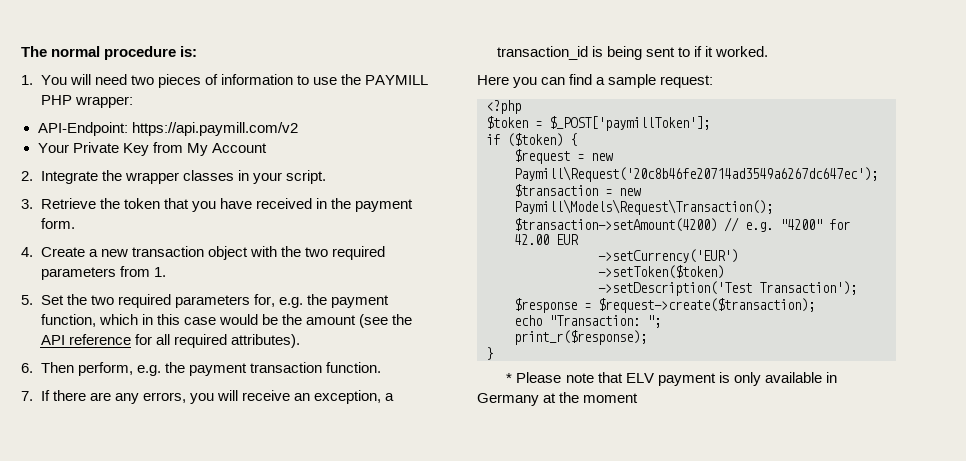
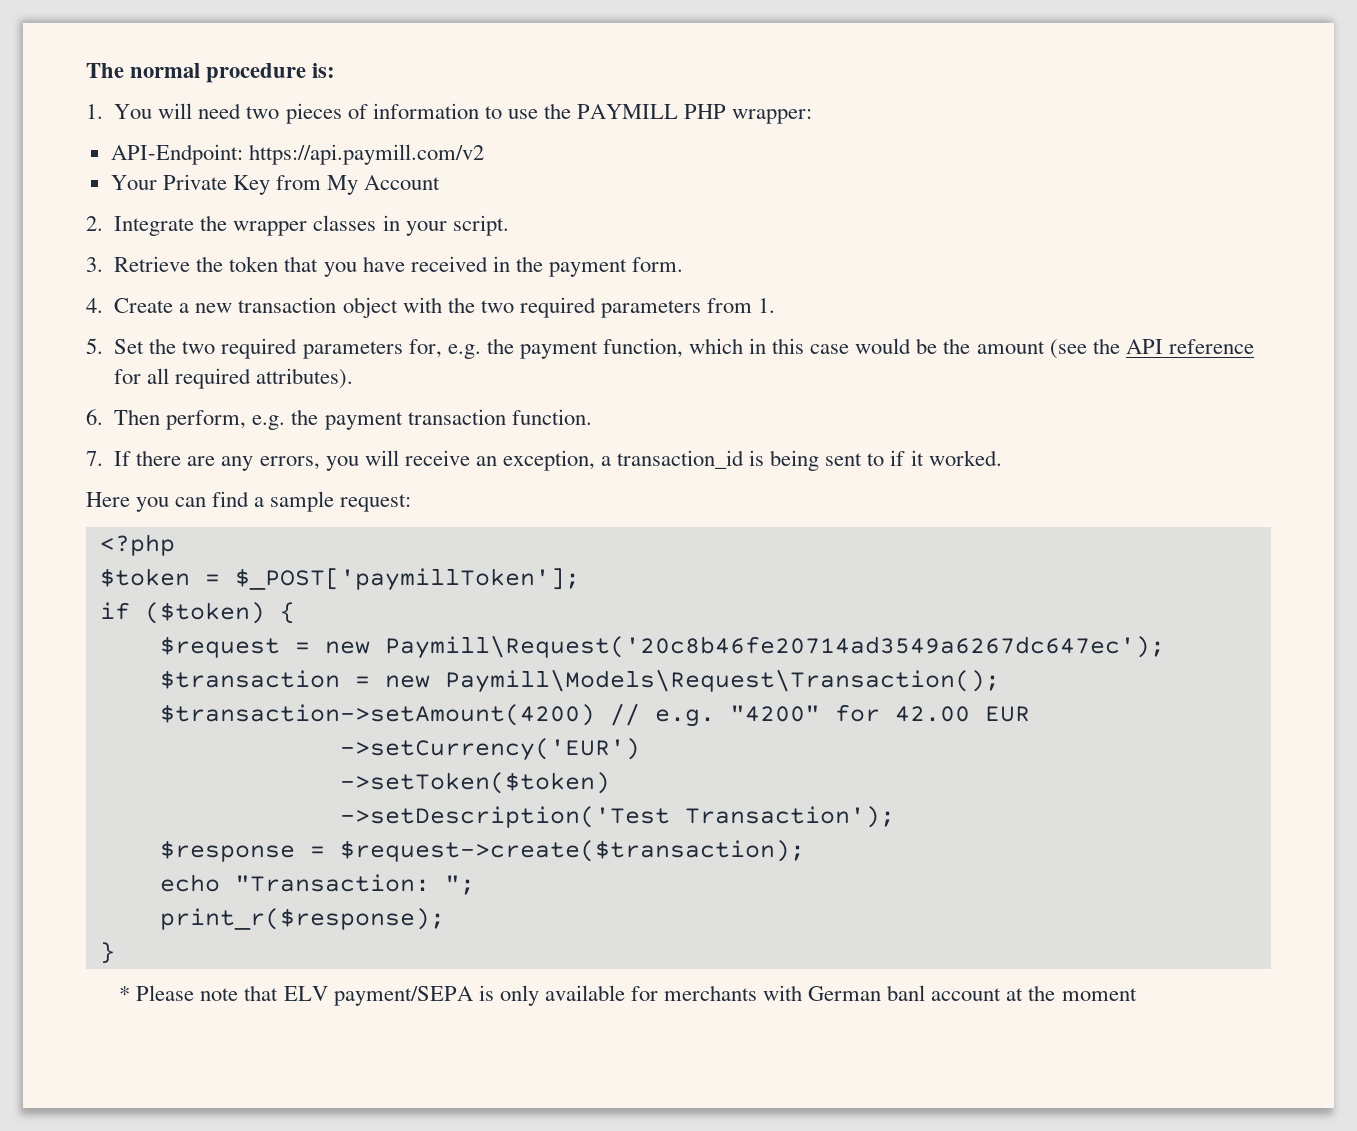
[657,373,716,386] payment -> [333,986,473,1006] payment/SEPA
[825,372,837,383] [477,393,539,406] in Germany -> [630,985,1002,1001] for merchants with German banl account

